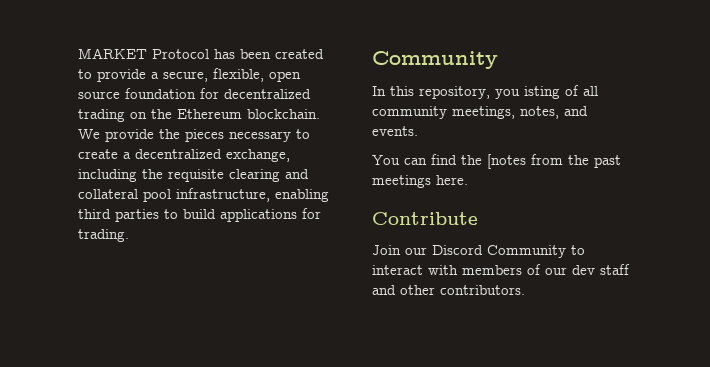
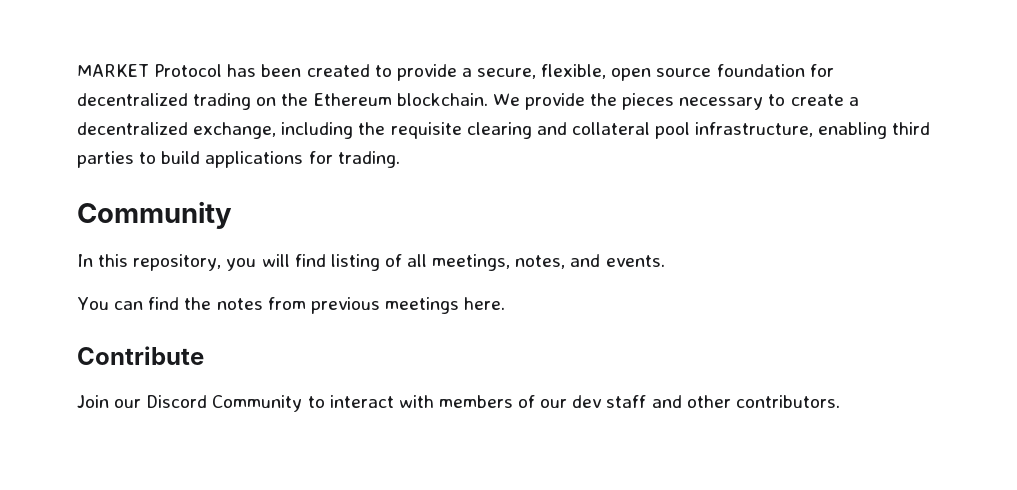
[524,86,560,99] isting -> [261,254,380,271] will find listing
[372,106,447,119] community -> (428, 260) none
[487,154,621,169] [notes from the past -> [216,297,380,314] notes from previous

